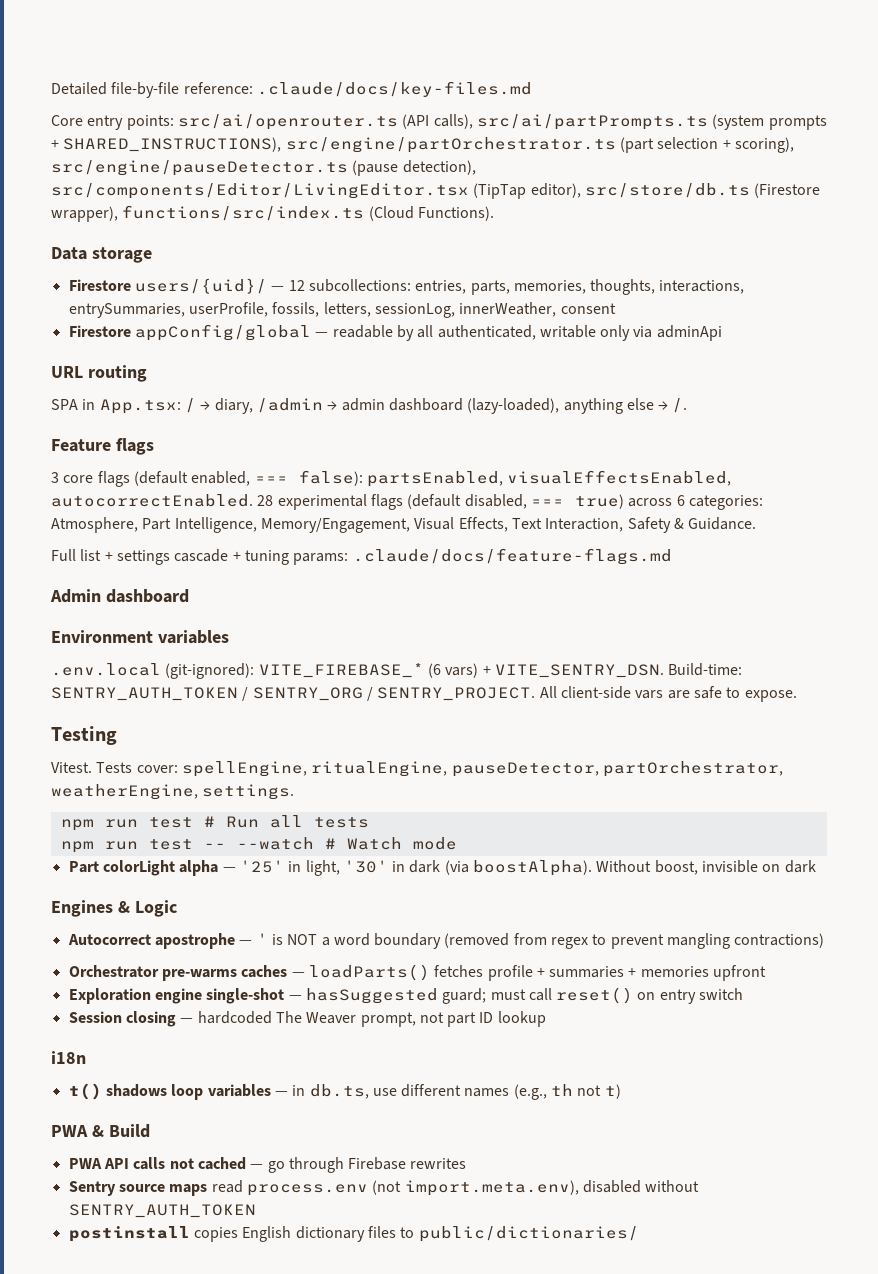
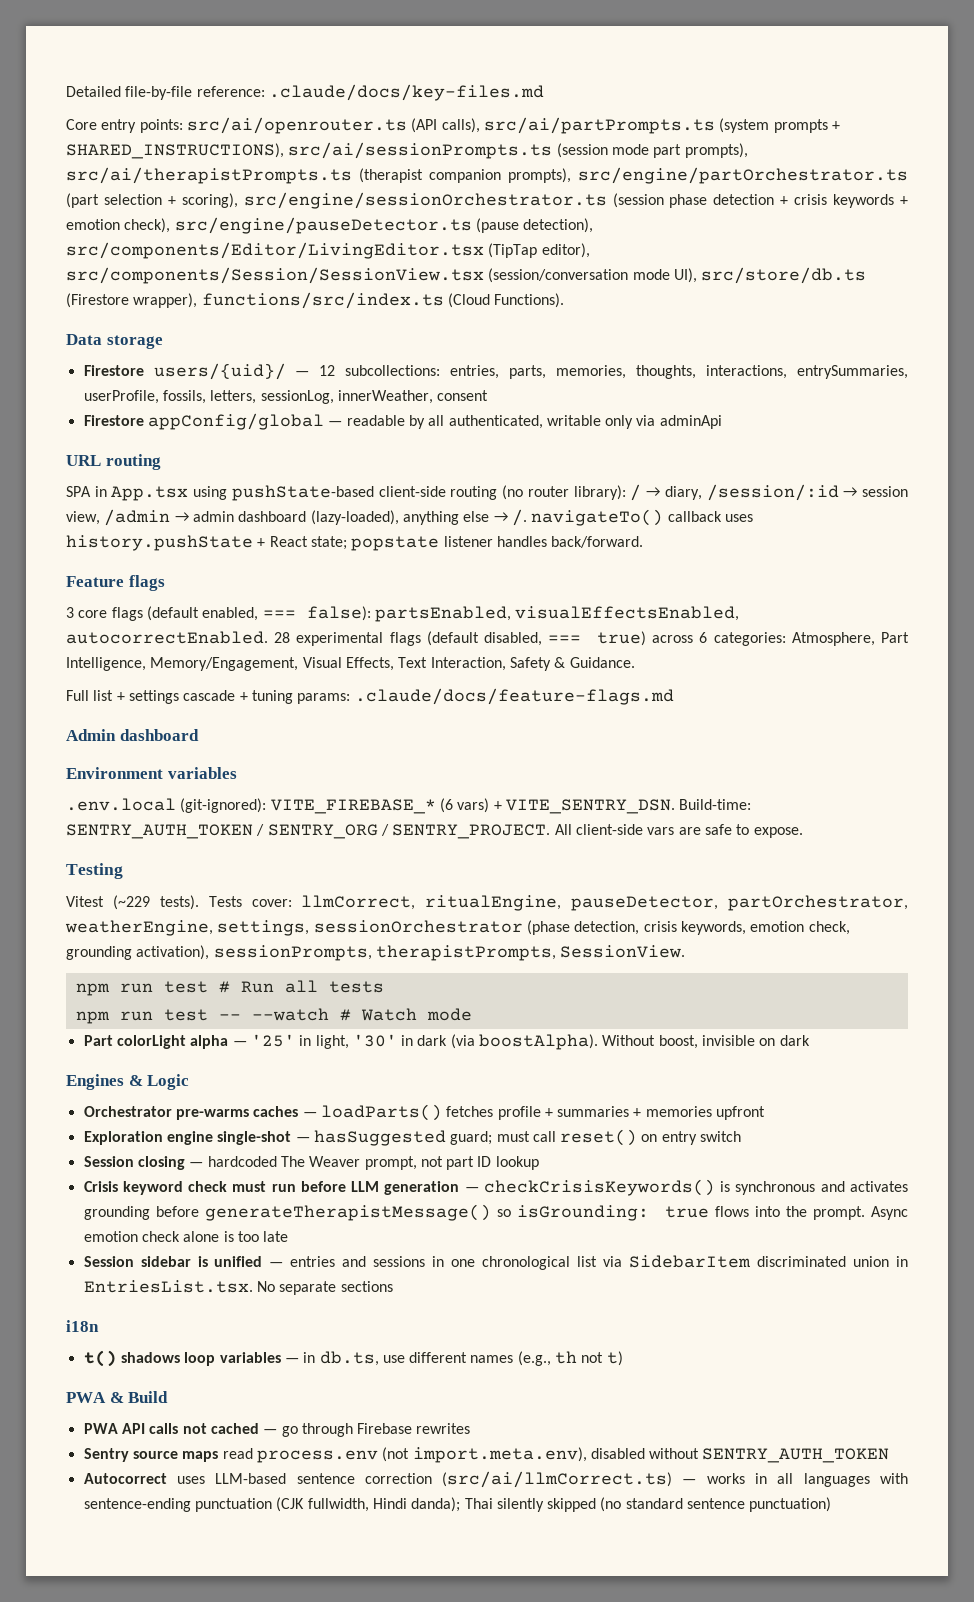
(282, 144) none -> [288,142,748,159] [66,167,571,184] src/ai/sessionPrompts.ts (session mode part prompts), src/ai/therapistPrompts.ts (therapist companion prompts),
(794, 145) none -> [243,192,908,209] [66,218,171,233] src/engine/sessionOrchestrator.ts (session phase detection + crisis keywords + emotion check),
(581, 190) none -> [66,267,697,284] src/components/Session/SessionView.tsx (session/conversation mode UI),
[99,398,253,414] App.tsx: / → diary, -> [111,484,909,501] [66,511,100,525] App.tsx using pushState-based client-side routing (no router library): / → diary, /session/:id → session view,
(688, 405) none -> [531,509,753,526] [66,535,644,551] navigateTo() callback uses history.pushState + React state; popstate listener handles back/forward.
[51,762,92,773] Vitest. -> [66,895,199,910] Vitest (~229 tests).
[181,761,307,777] spellEngine, -> [301,895,416,910] llmCorrect,
[202,784,295,800] settings. -> [217,920,850,936] [66,945,686,961] settings, sessionOrchestrator (phase detection, crisis keywords, emotion check, grounding activation), sessionPrompts, therapistPrompts, SessionView.
[67,933,825,949] // Autocorrect apostrophe — ' is NOT a word boundary (removed from regex to prevent mangling contractions) -> (190, 1082) none
(546, 1019) none -> [83,1179,908,1196] [83,1204,909,1221] [83,1231,289,1242] [83,1255,908,1270] [83,1280,393,1295] // Crisis keyword check must run before LLM generation — checkCrisisKeywords() is synchronous and activates grounding before generateTherapistMessage() so isGrounding: true flows into the prompt. Async emotion check alone is too late // Session sidebar is unified — entries and sessions in one chronological list via SidebarItem discriminated union in EntriesList.tsx. No separate sections
[68,1226,639,1242] postinstall copies English dictionary files to public/dictionaries/ -> [83,1471,908,1488] [83,1497,832,1512] Autocorrect uses LLM-based sentence correction (src/ai/llmCorrect.ts) — works in all languages with sentence-ending punctuation (CJK fullwidth, Hindi danda); Thai silently skipped (no standard sentence punctuation)

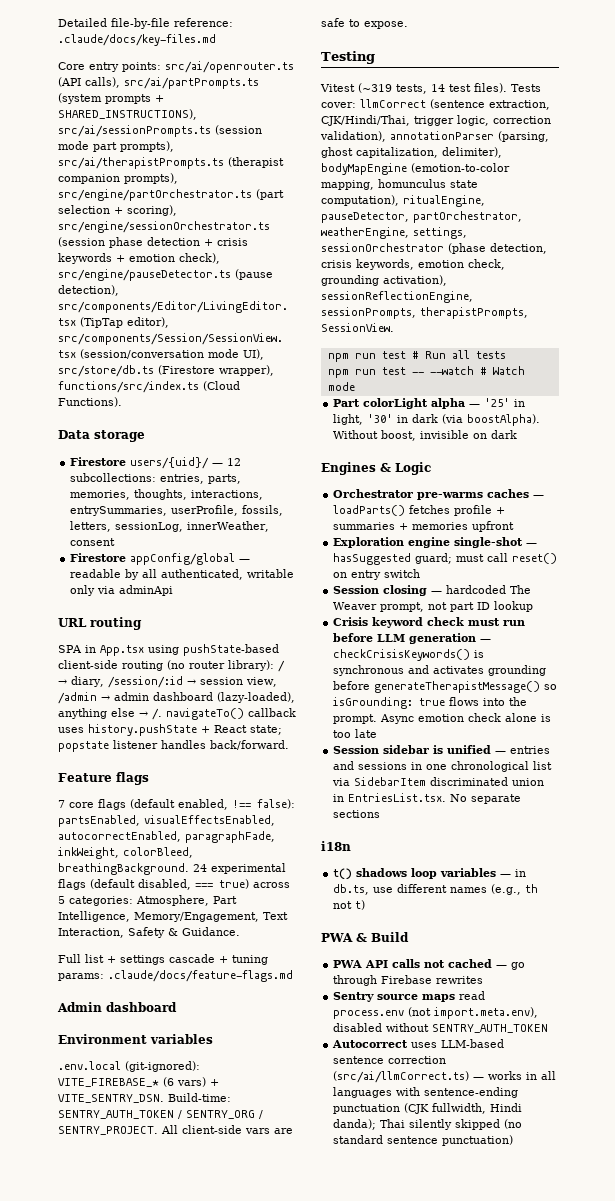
[66,607,74,618] 3 -> [58,800,65,808] 7
[262,610,296,618] === -> [232,800,251,808] !==
[66,631,291,644] autocorrectEnabled. 28 -> [58,831,275,843] [58,847,193,859] [58,863,207,875] autocorrectEnabled, paragraphFade, inkWeight, colorBleed, breathingBackground. 24
[699,632,708,643] 6 -> [58,896,65,904] 5
[302,657,394,671] Visual Effects, -> (259, 917) none
[112,895,416,910] (~229 tests). Tests cover: llmCorrect, -> [358,83,541,94] [321,99,550,110] [321,115,551,126] [320,131,549,142] [321,147,502,158] [321,163,510,175] [321,179,478,190] [321,195,399,206] (~319 tests, 14 test files). Tests cover: llmCorrect (sentence extraction, CJK/Hindi/Thai, trigger logic, correction validation), annotationParser (parsing, ghost capitalization, delimiter), bodyMapEngine (emotion-to-color mapping, homunculus state computation),
(210, 952) none -> [321,291,473,303] sessionReflectionEngine,

